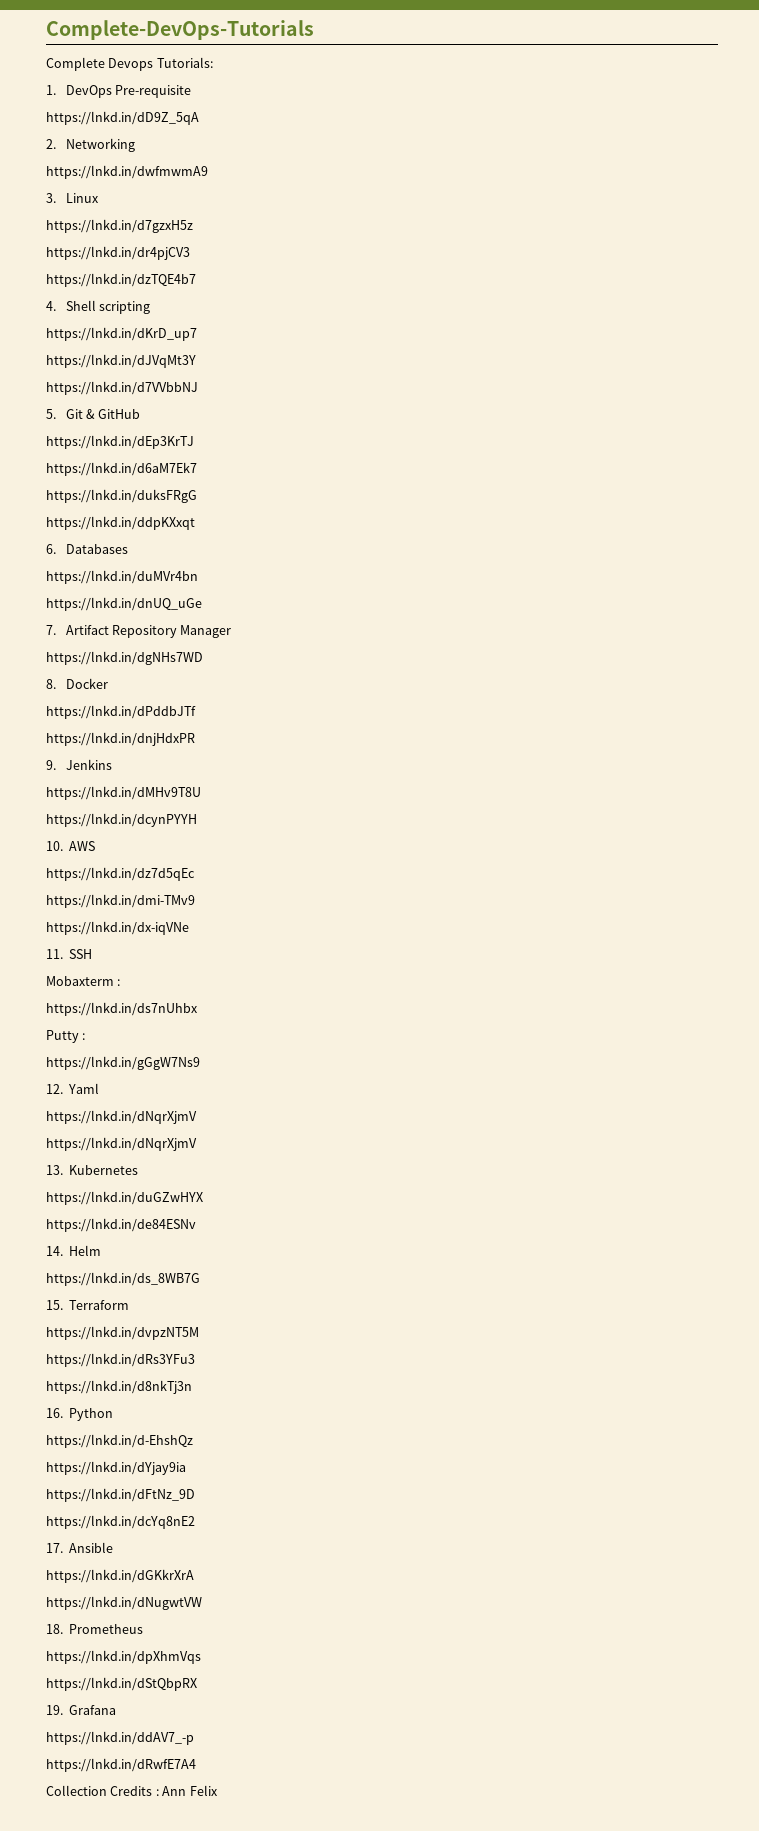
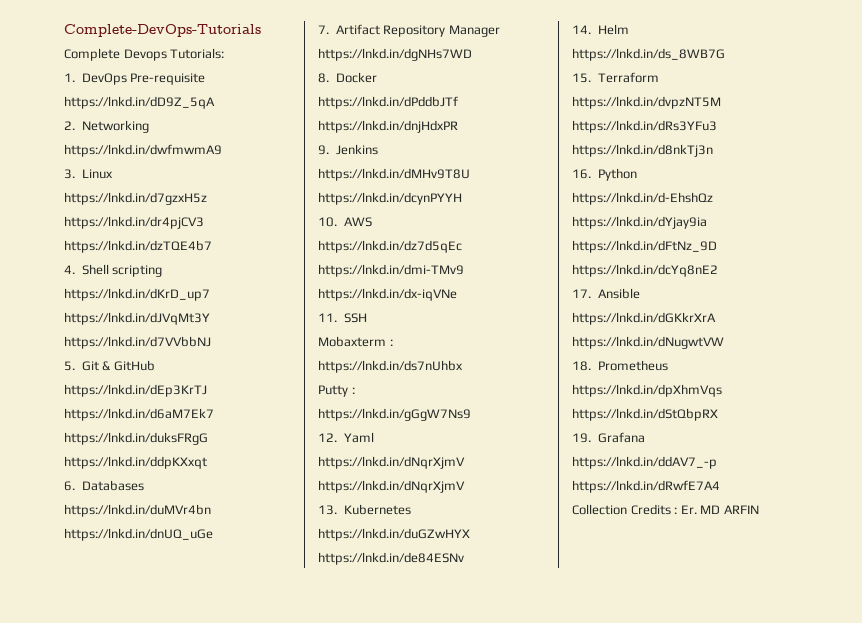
[162,1785,218,1796] Ann Felix -> [680,505,759,514] Er. MD ARFIN

